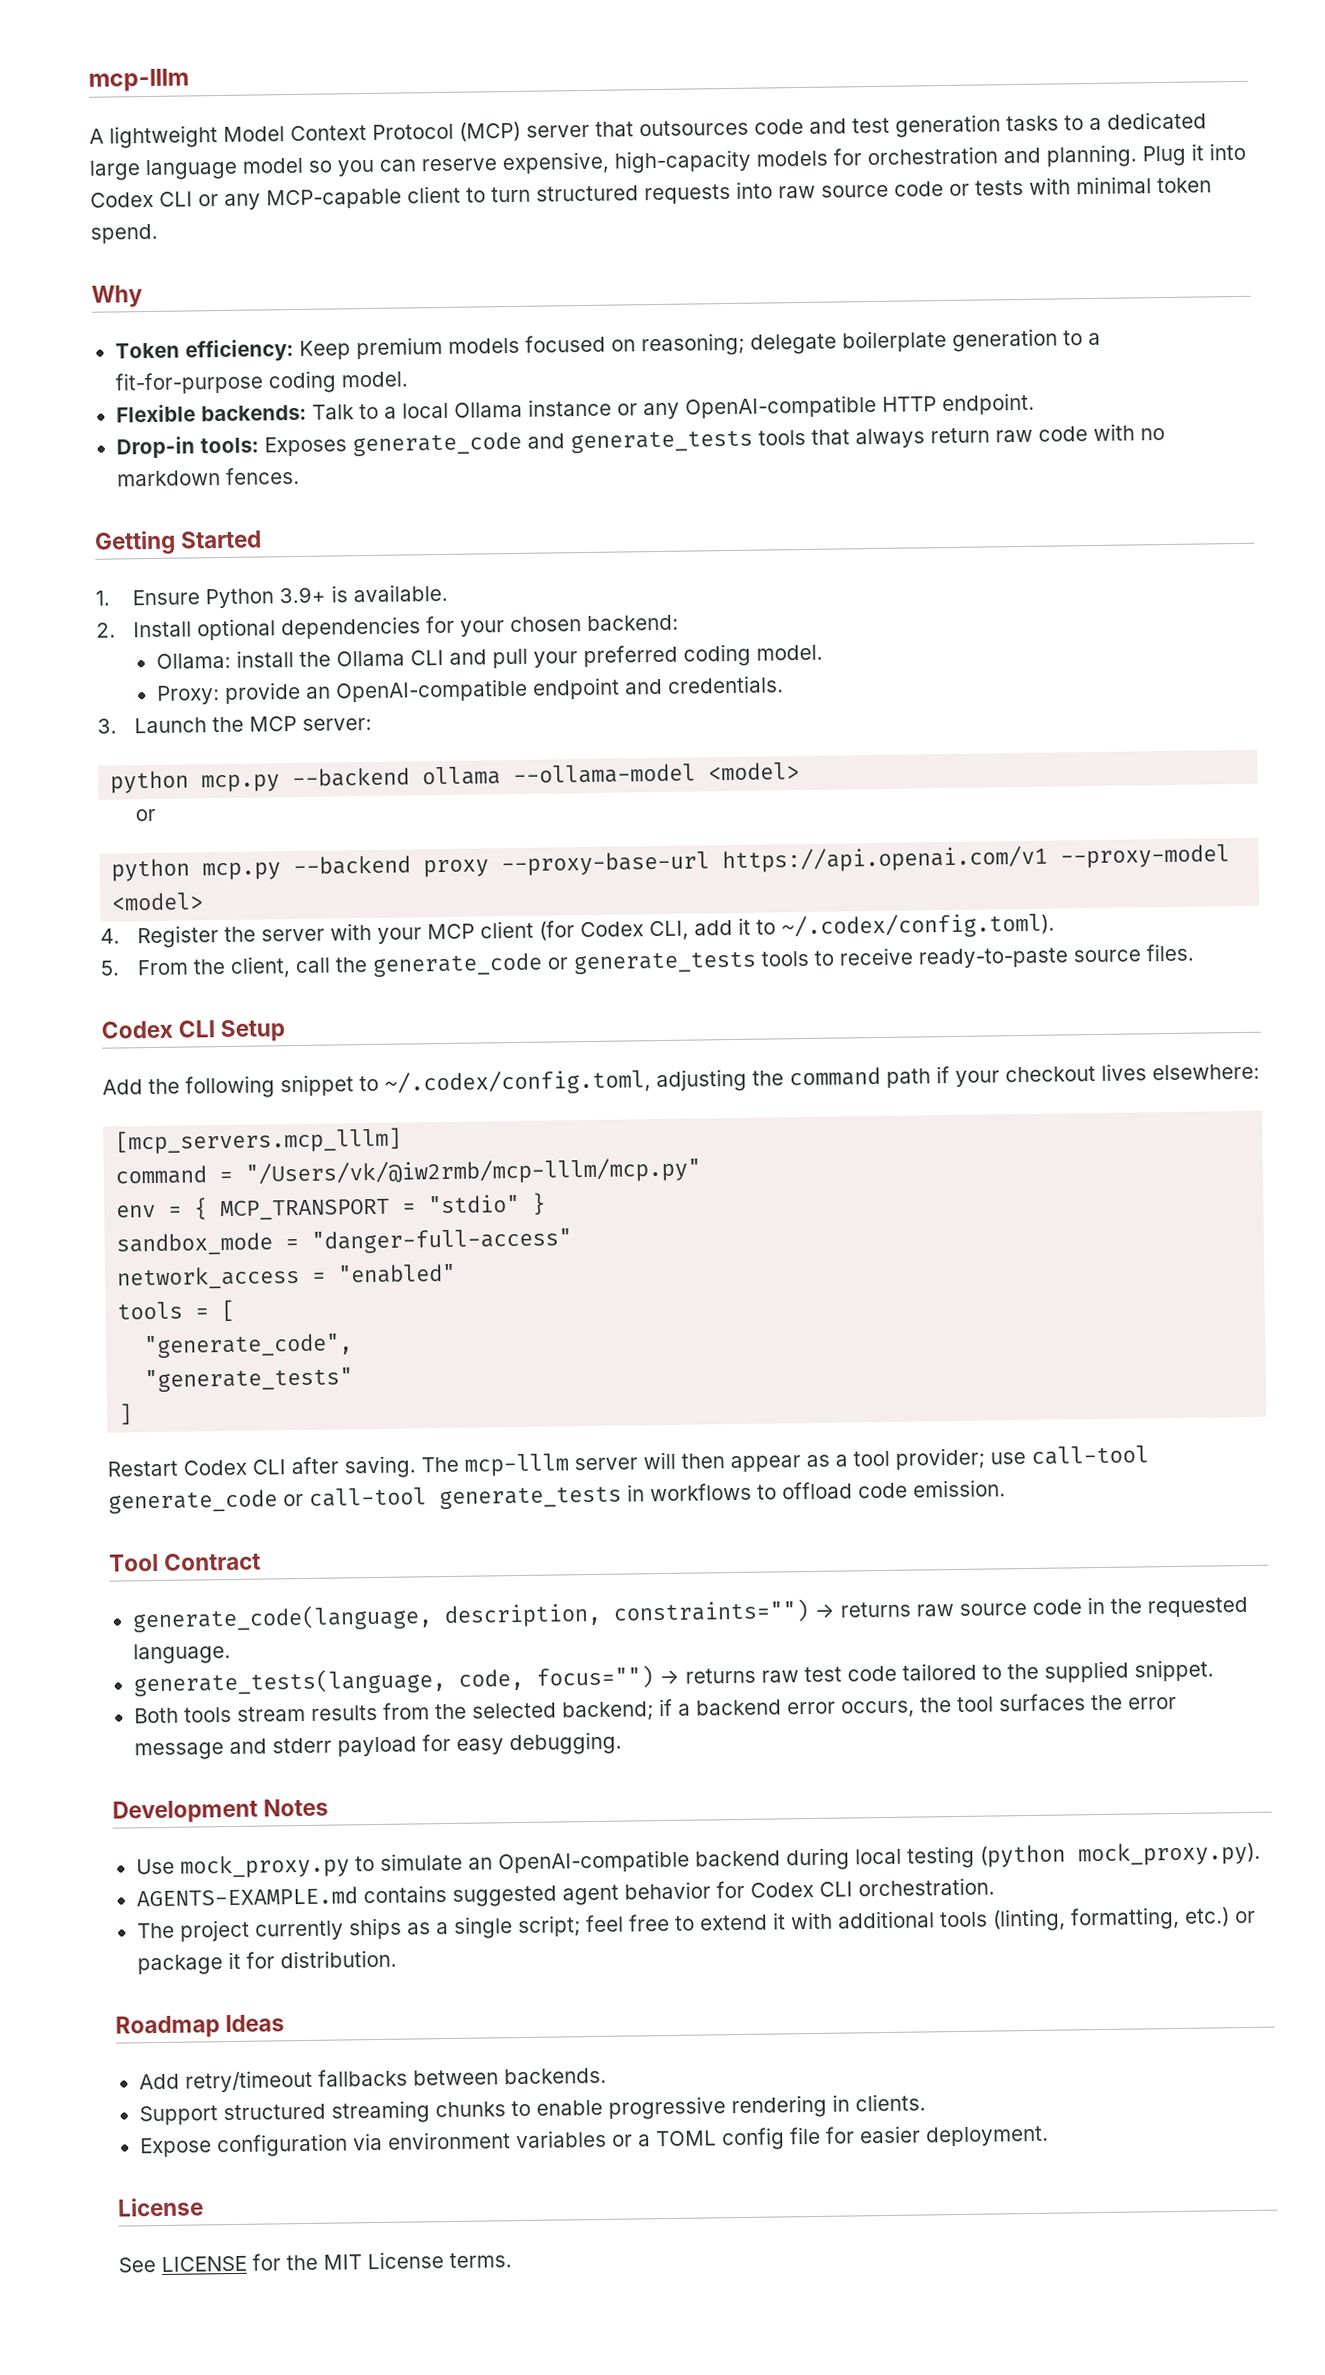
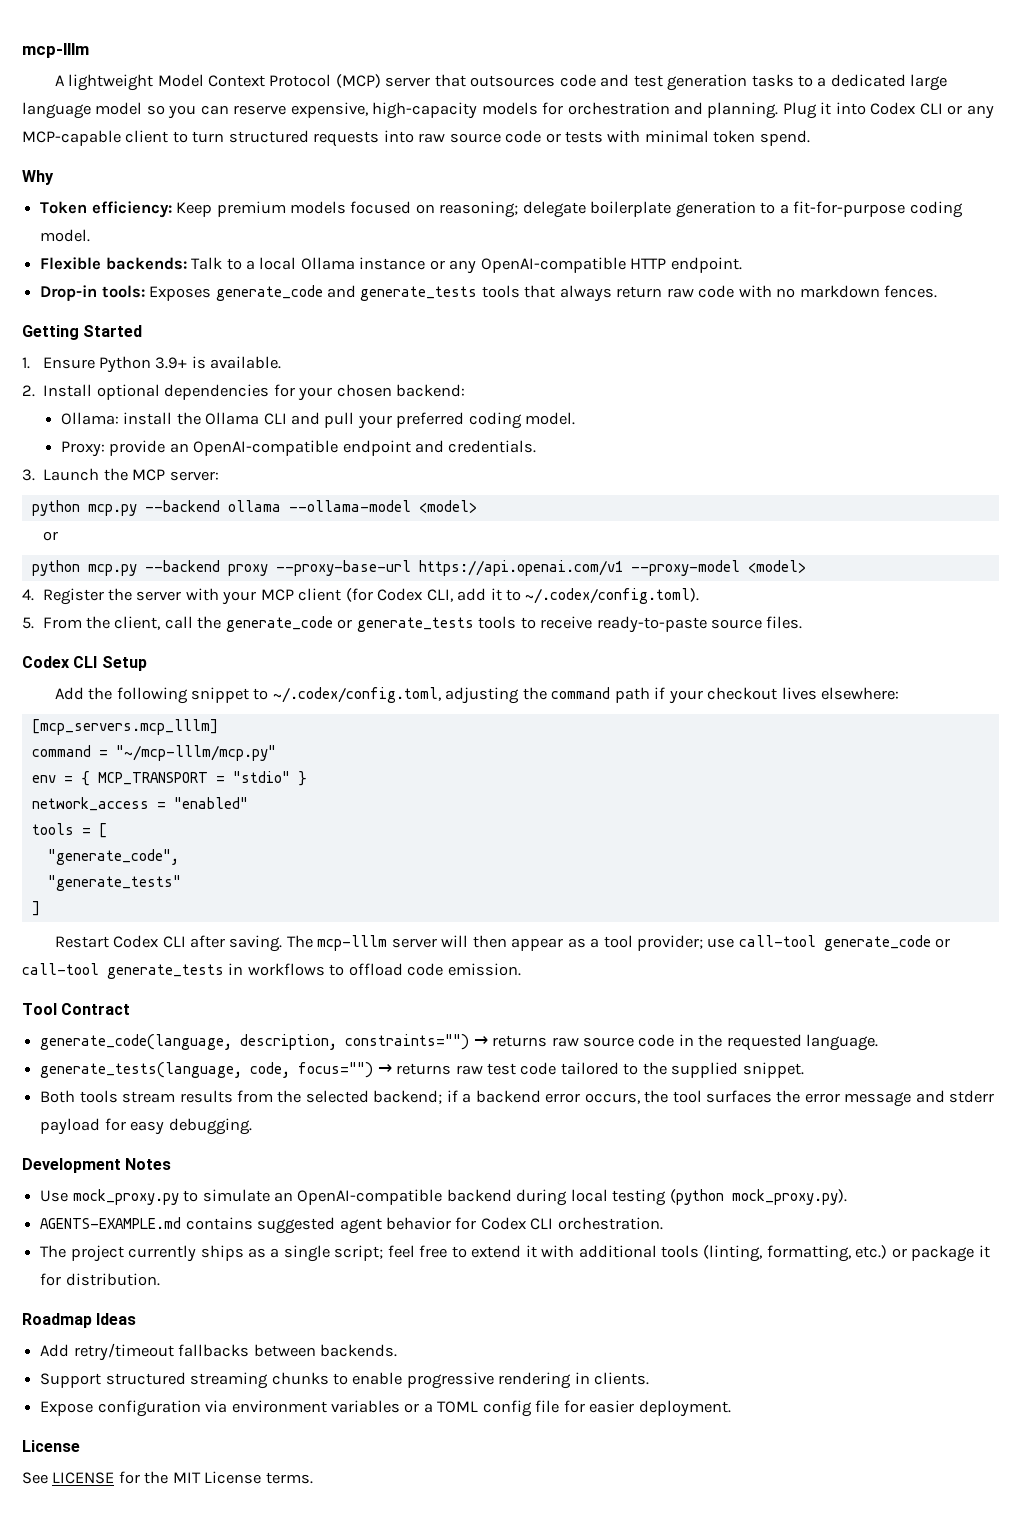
[245,1157,702,1187] "/Users/vk/@iw2rmb/mcp-lllm/mcp.py" -> [115,745,276,761] "~/mcp-lllm/mcp.py"
[116,1228,573,1256] // sandbox_mode = "danger-full-access" -> (307, 778) none

